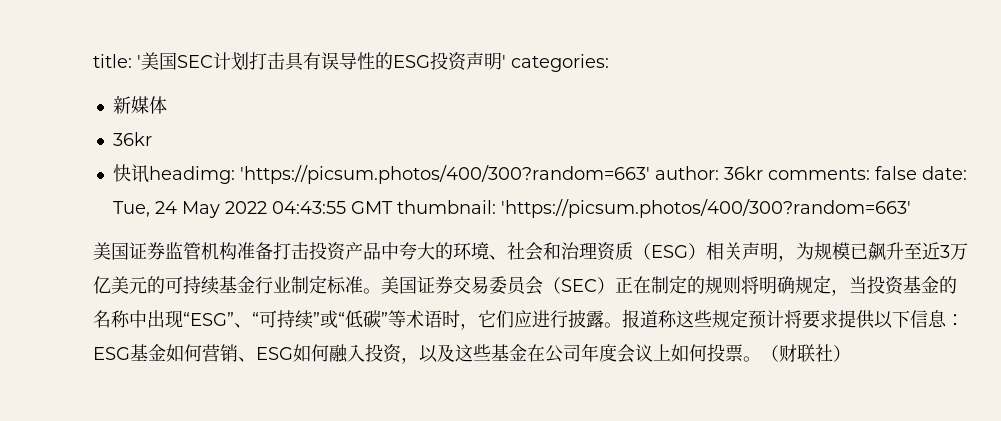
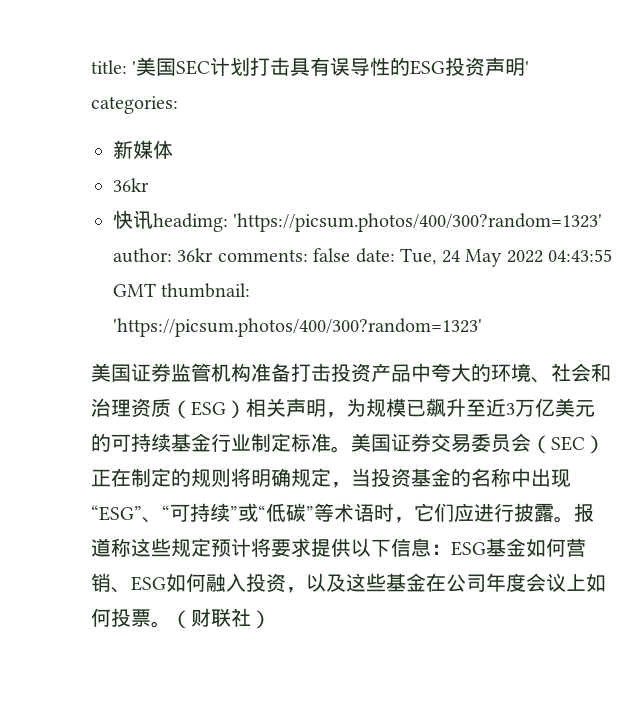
[239,165,650,184] 'https://picsum.photos/400/300?random=663' -> [233,213,603,232] 'https://picsum.photos/400/300?random=1323'
[500,199,911,218] 'https://picsum.photos/400/300?random=663' -> [113,318,482,337] 'https://picsum.photos/400/300?random=1323'

